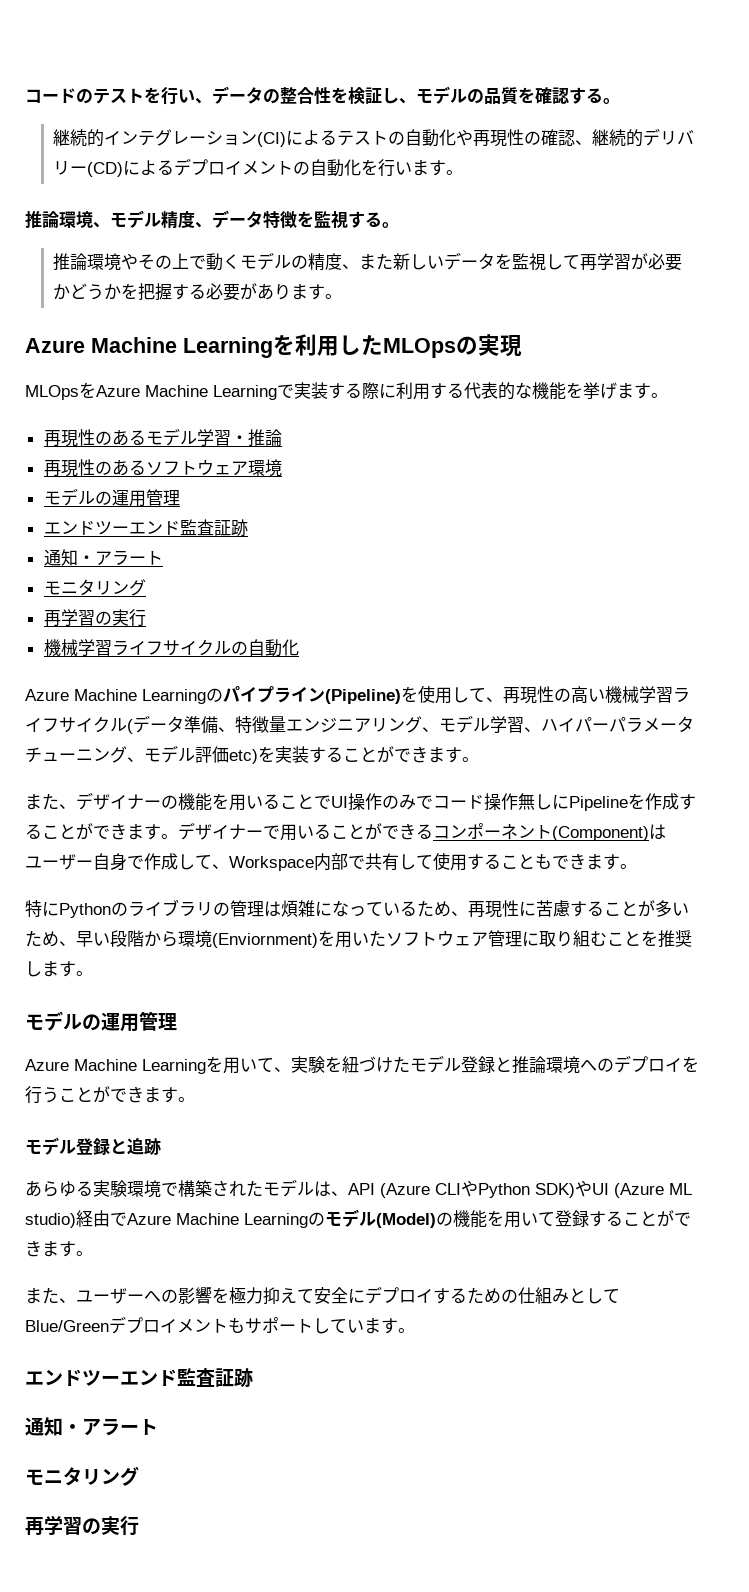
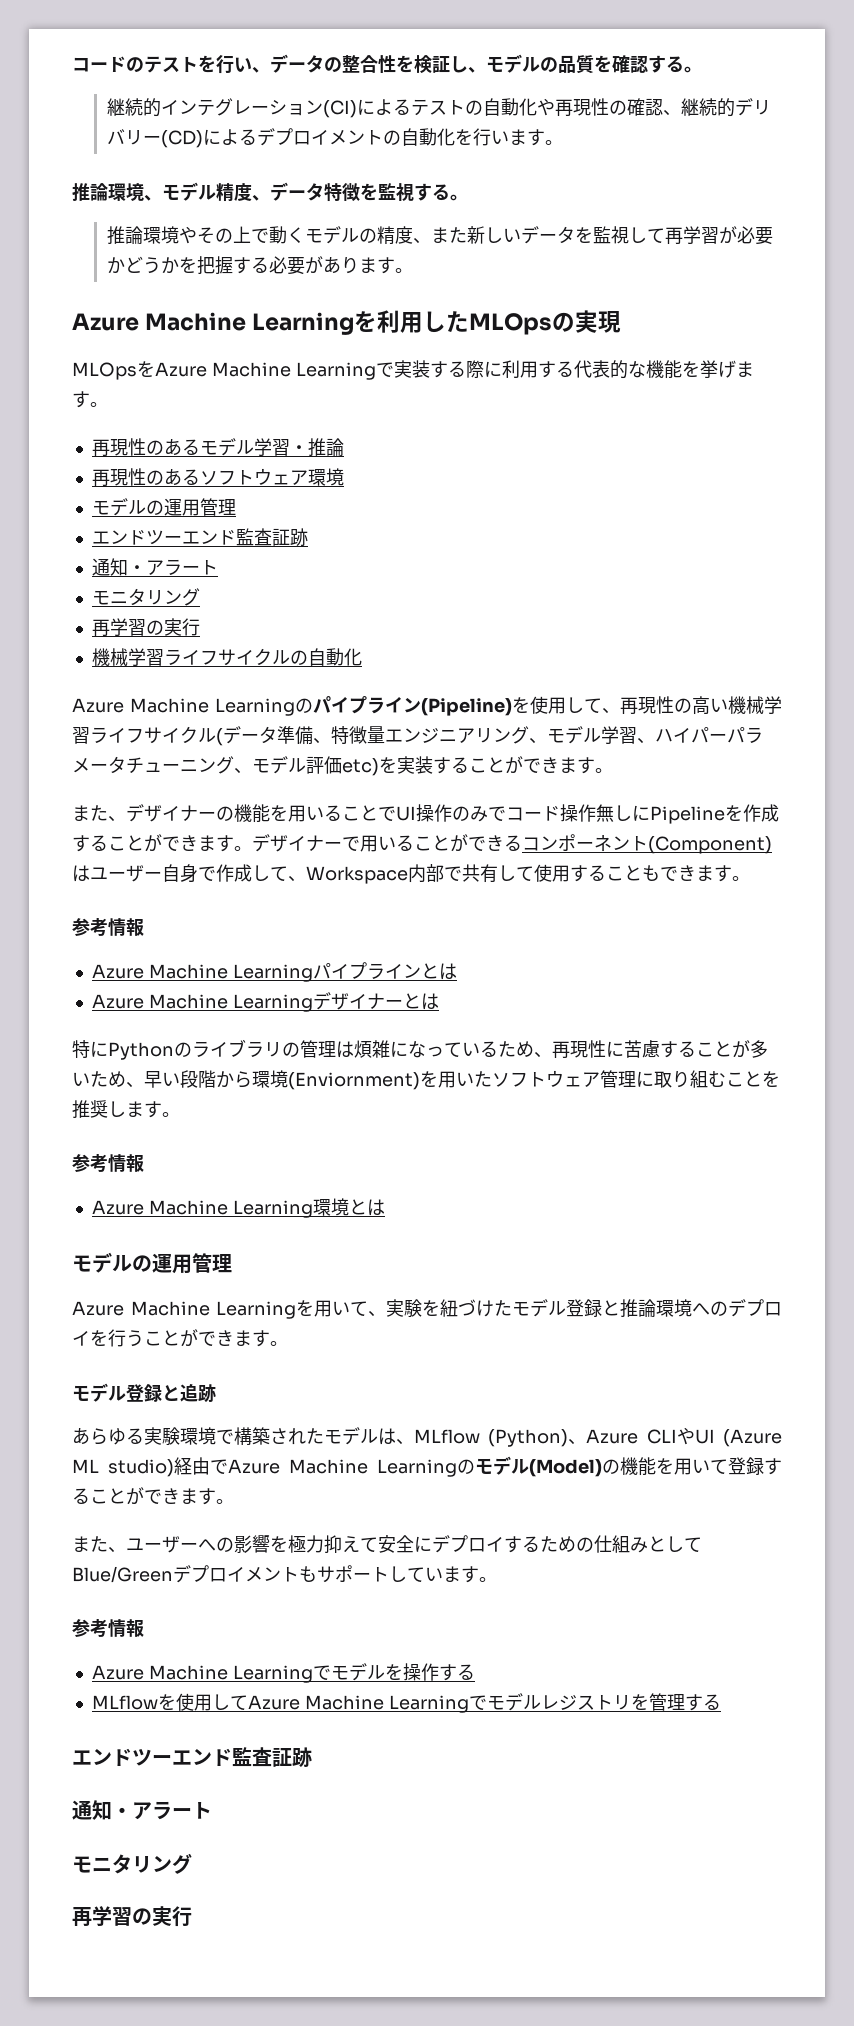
(637, 866) none -> [72,918,144,936] [91,962,457,982] [91,992,439,1012] // 参考情報 // Azure Machine Learningパイプラインとは // Azure Machine Learningデザイナーとは
(93, 973) none -> [72,1154,144,1172] [91,1198,385,1218] // 参考情報 // Azure Machine Learning環境とは
[348,1180,575,1198] API (Azure CLIやPython SDK) -> [414,1429,677,1447] MLflow (Python)、Azure CLI
(415, 1330) none -> [72,1619,144,1637] [91,1663,475,1683] [91,1693,721,1713] // 参考情報 // Azure Machine Learningでモデルを操作する // MLflowを使用してAzure Machine Learningでモデルレジストリを管理する

